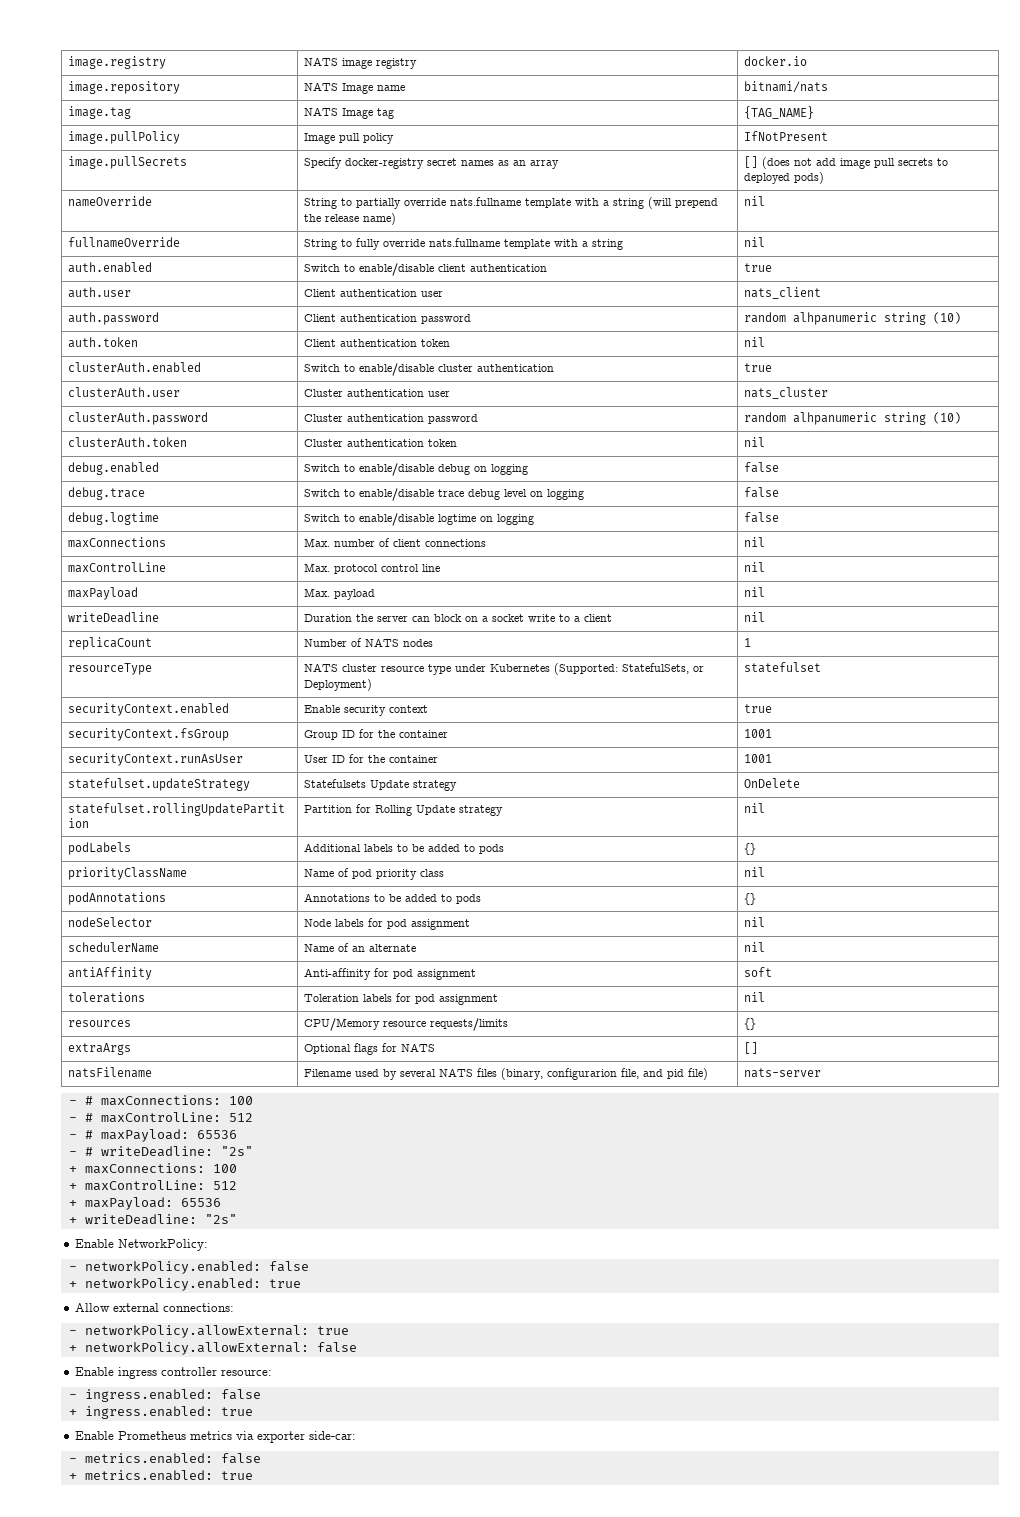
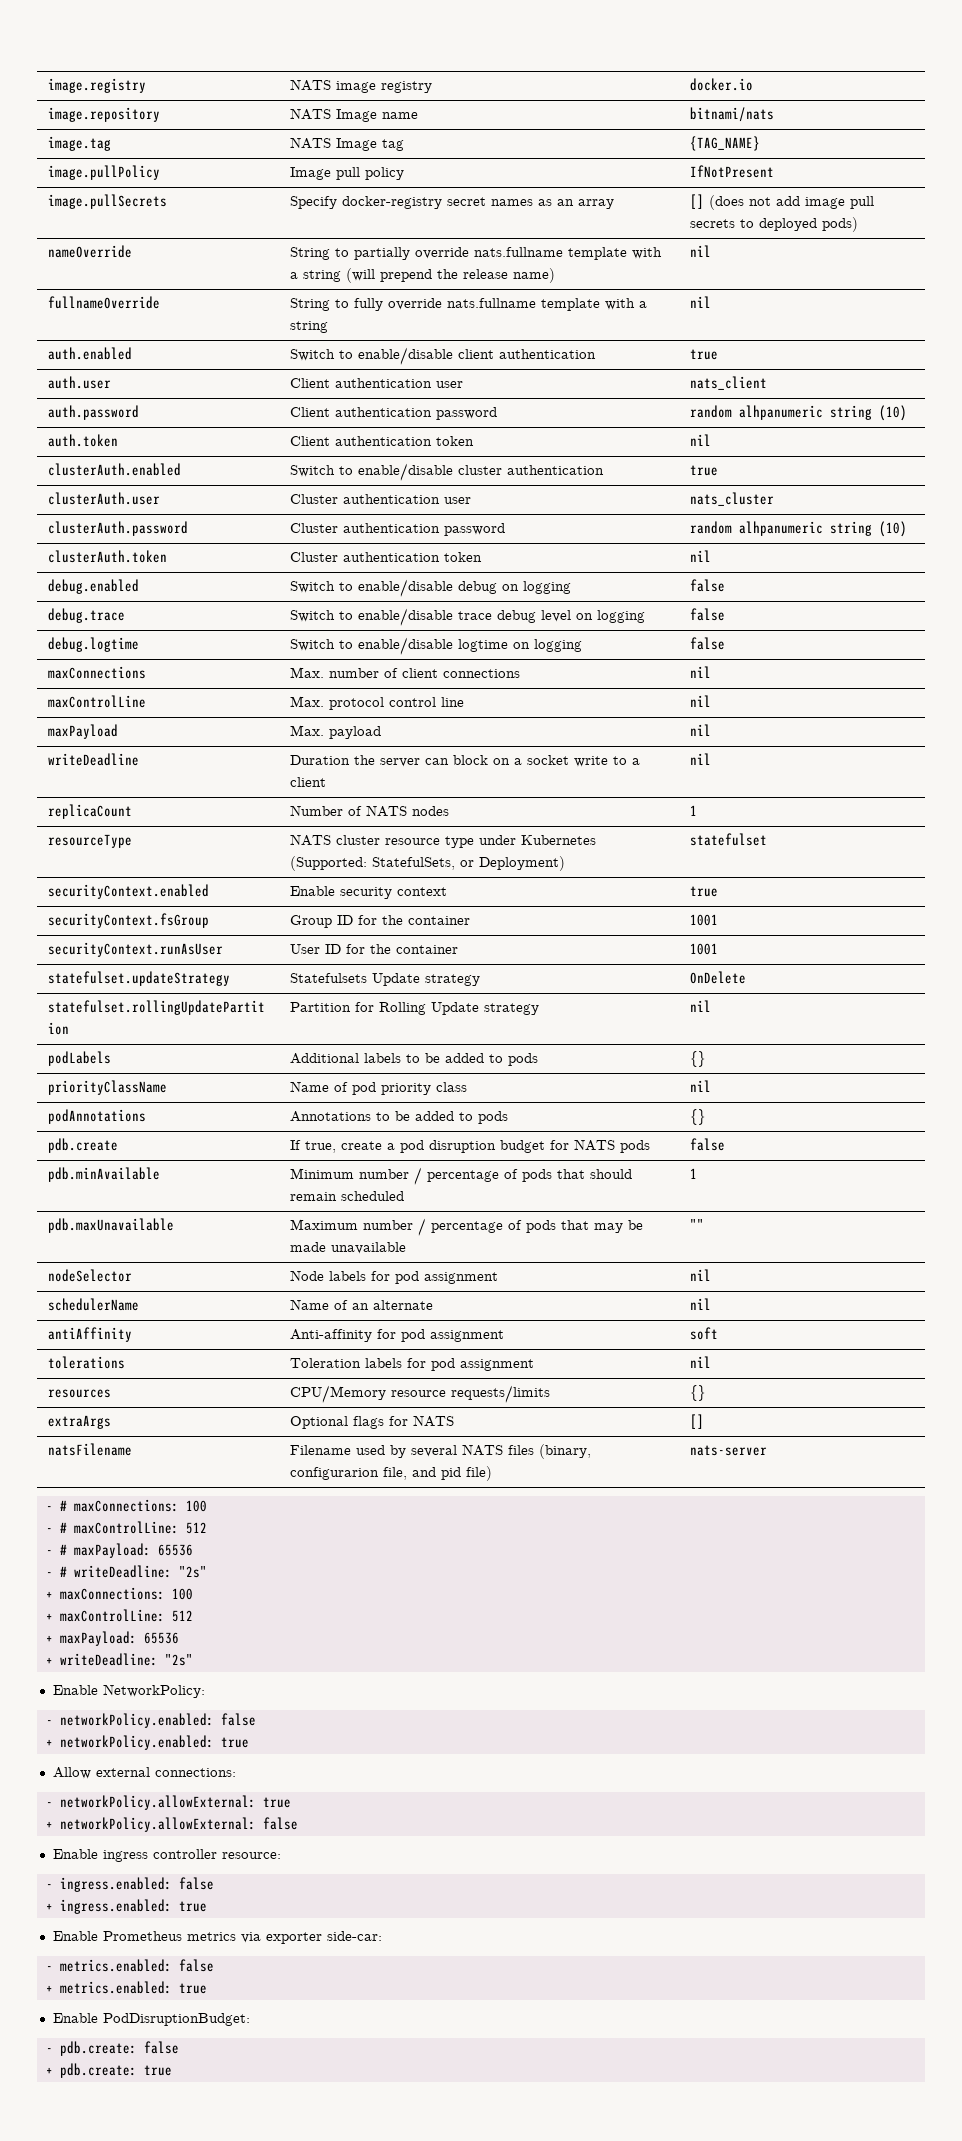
(756, 899) none -> [47,1138,118,1153] [289,1139,650,1153] [689,1138,725,1151] [47,1167,160,1182] [289,1167,632,1185] [289,1191,404,1201] [689,1168,697,1179] [47,1218,174,1233] [289,1218,643,1236] [289,1242,406,1254] [689,1219,704,1230] // pdb.create | If true, create a pod disruption budget for NATS pods | false // pdb.minAvailable | Minimum number / percentage of pods that should remain scheduled | 1 // pdb.maxUnavailable | Maximum number / percentage of pods that may be made unavailable | ""
(253, 1475) none -> [52,2013,250,2026] [45,2041,179,2056] [45,2063,172,2078] // Enable PodDisruptionBudget: // - pdb.create: false // + pdb.create: true

